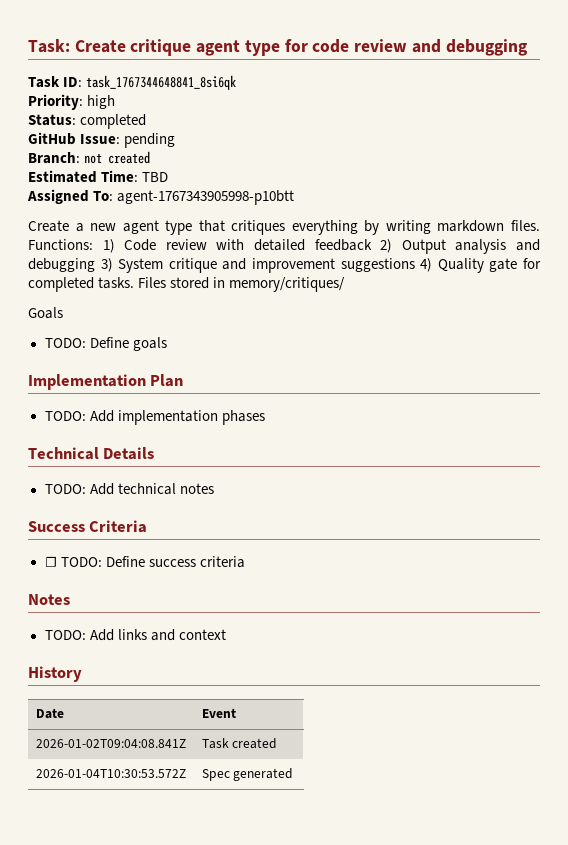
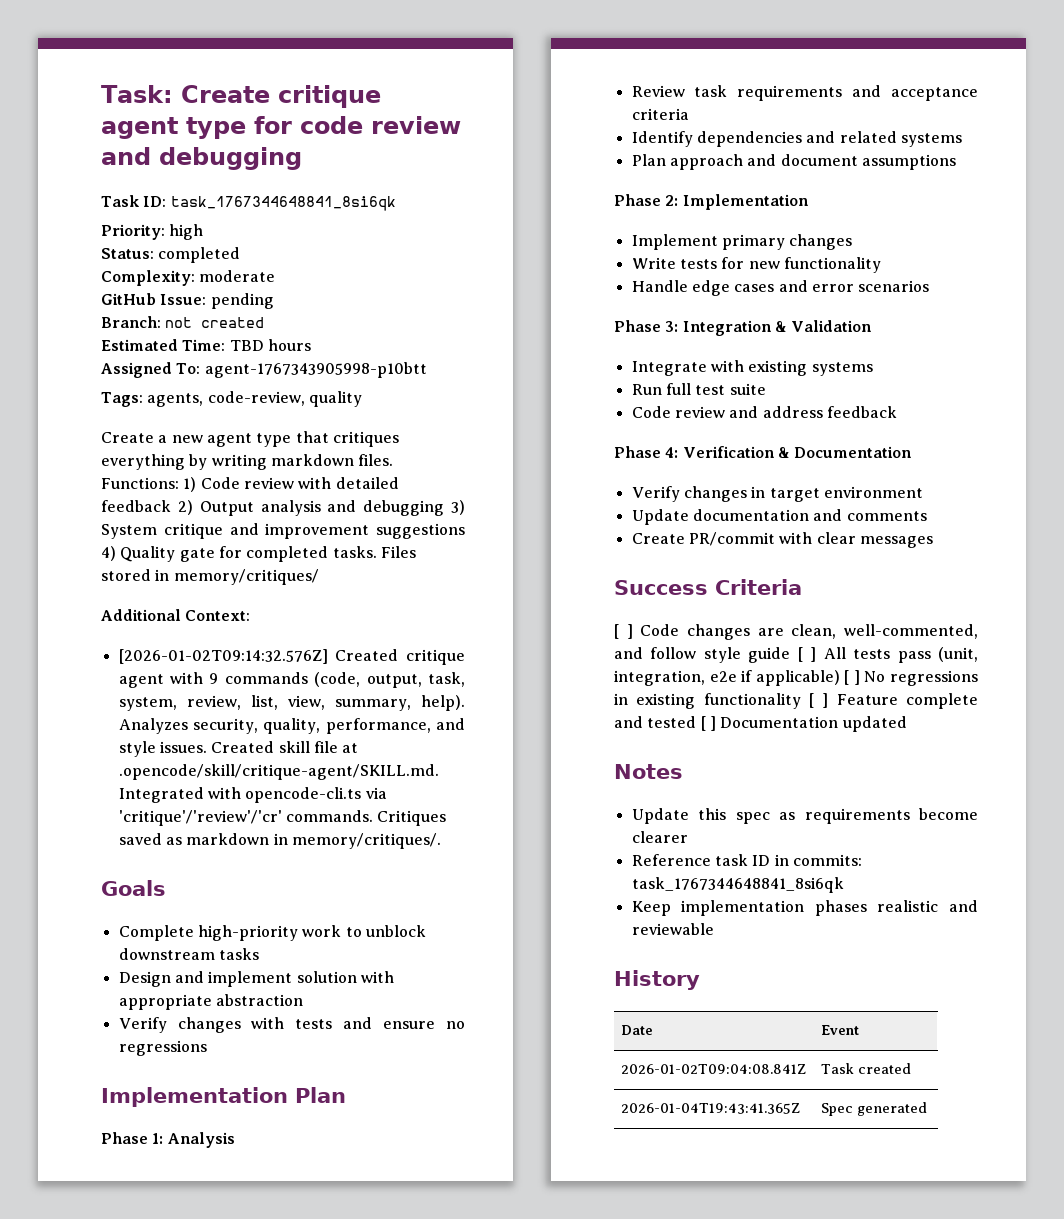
(147, 121) none -> [101,270,276,286] // Complexity: moderate
(169, 177) none -> [267,339,311,351] hours
(295, 197) none -> [101,391,362,407] // Tags: agents, code-review, quality
[28,307,63,319] [44,337,167,351] [28,374,184,390] [44,410,265,425] [28,447,155,460] [44,483,214,495] [28,520,148,533] [44,556,245,568] [28,594,70,605] [44,629,226,641] Goals // TODO: Define goals // Implementation Plan // TODO: Add implementation phases // Technical Details // TODO: Add technical notes // Success Criteria // ☐ TODO: Define success criteria // Notes // TODO: Add links and context -> [101,609,251,621] [118,649,465,665] [118,672,465,688] [118,695,465,711] [118,718,465,734] [118,741,359,757] [118,764,439,780] [118,787,387,803] [118,810,447,826] [118,833,441,849] [101,880,166,896] [118,925,426,941] [118,948,259,960] [118,971,394,987] [118,994,303,1010] [118,1017,465,1033] [118,1040,207,1056] [101,1087,346,1107] [101,1132,235,1148] [631,85,978,101] [631,108,689,120] [631,131,962,147] [631,154,956,170] [614,194,809,210] [631,234,853,250] [631,257,881,273] [631,280,930,296] [614,320,873,336] [631,360,873,376] [631,383,766,395] [631,406,897,418] [614,446,913,458] [631,486,923,502] [631,509,927,525] [631,532,933,548] [614,579,802,595] [614,624,978,640] [614,647,979,663] [614,670,978,686] [614,693,978,709] [614,716,907,732] [614,764,683,779] [631,808,978,824] [631,831,688,843] [631,854,862,866] [631,877,844,893] [631,900,978,916] [631,923,714,935] Additional Context: // [2026-01-02T09:14:32.576Z] Created critique agent with 9 commands (code, output, task, system, review, list, view, summary, help). Analyzes security, quality, performance, and style issues. Created skill file at .opencode/skill/critique-agent/SKILL.md. Integrated with opencode-cli.ts via 'critique'/'review'/'cr' commands. Critiques saved as markdown in memory/critiques/. // Goals // Complete high-priority work to unblock downstream tasks // Design and implement solution with appropriate abstraction // Verify changes with tests and ensure no regressions // Implementation Plan // Phase 1: Analysis // Review task requirements and acceptance criteria // Identify dependencies and related systems // Plan approach and document assumptions // Phase 2: Implementation // Implement primary changes // Write tests for new functionality // Handle edge cases and error scenarios // Phase 3: Integration & Validation // Integrate with existing systems // Run full test suite // Code review and address feedback // Phase 4: Verification & Documentation // Verify changes in target environment // Update documentation and comments // Create PR/commit with clear messages // Success Criteria // [ ] Code changes are clean, well-commented, and follow style guide [ ] All tests pass (unit, integration, e2e if applicable) [ ] No regressions in existing functionality [ ] Feature complete and tested [ ] Documentation updated // Notes // Update this spec as requirements become clearer // Reference task ID in commits: task_1767344648841_8si6qk // Keep implementation phases realistic and reviewable
[35,769,186,778] 2026-01-04T10:30:53.572Z -> [621,1103,801,1114] 2026-01-04T19:43:41.365Z

